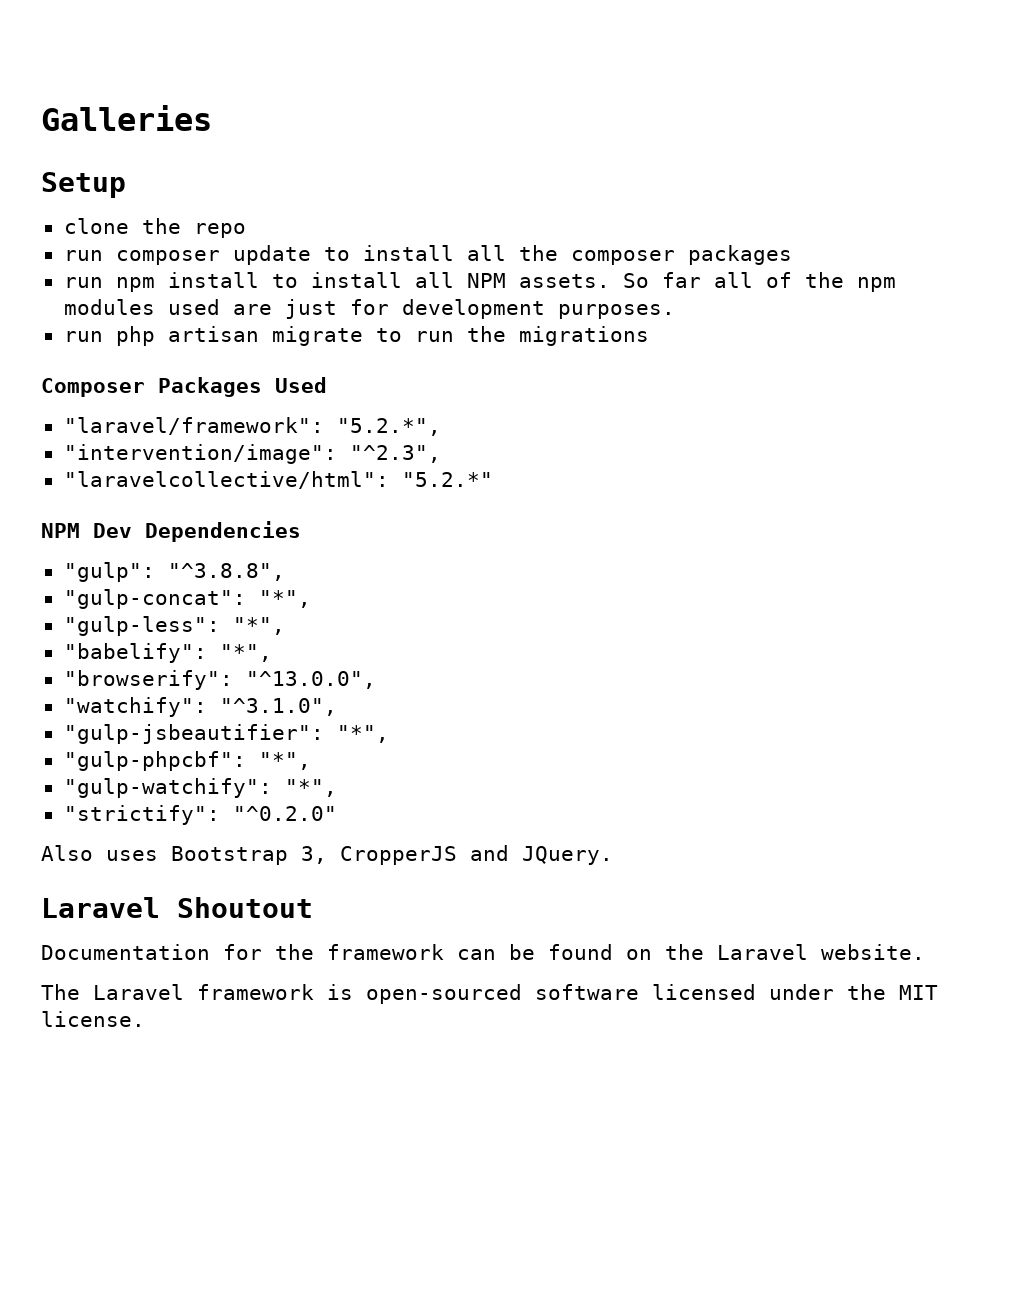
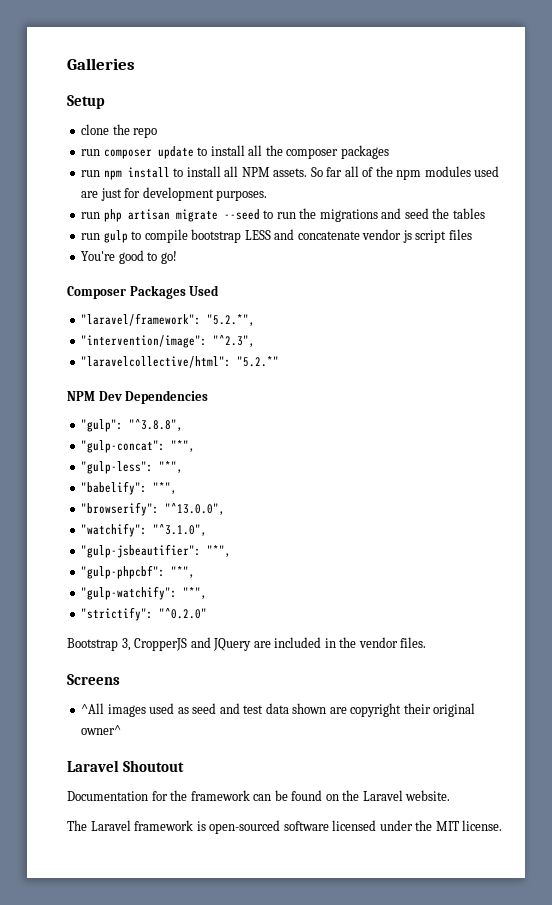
(363, 336) none -> [223,209,260,220] --seed
(649, 336) none -> [381,208,485,219] [81,229,472,243] [81,250,177,264] and seed the tables // run gulp to compile bootstrap LESS and concatenate vendor js script files // You're good to go!
[41,845,158,861] Also uses -> (208, 613) none
[522,846,613,865] JQuery. -> [213,637,427,651] [67,674,120,685] [81,703,476,717] [81,725,122,735] JQuery are included in the vendor files. // Screens // ^All images used as seed and test data shown are copyright their original owner^

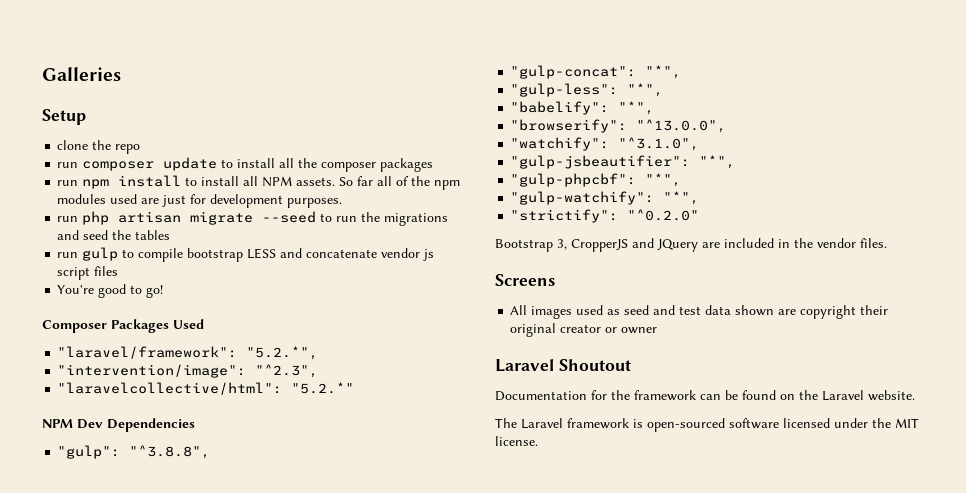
[81,703,105,714] ^All -> [510,305,528,315] All
[81,725,122,735] owner^ -> [560,324,658,334] creator or owner

